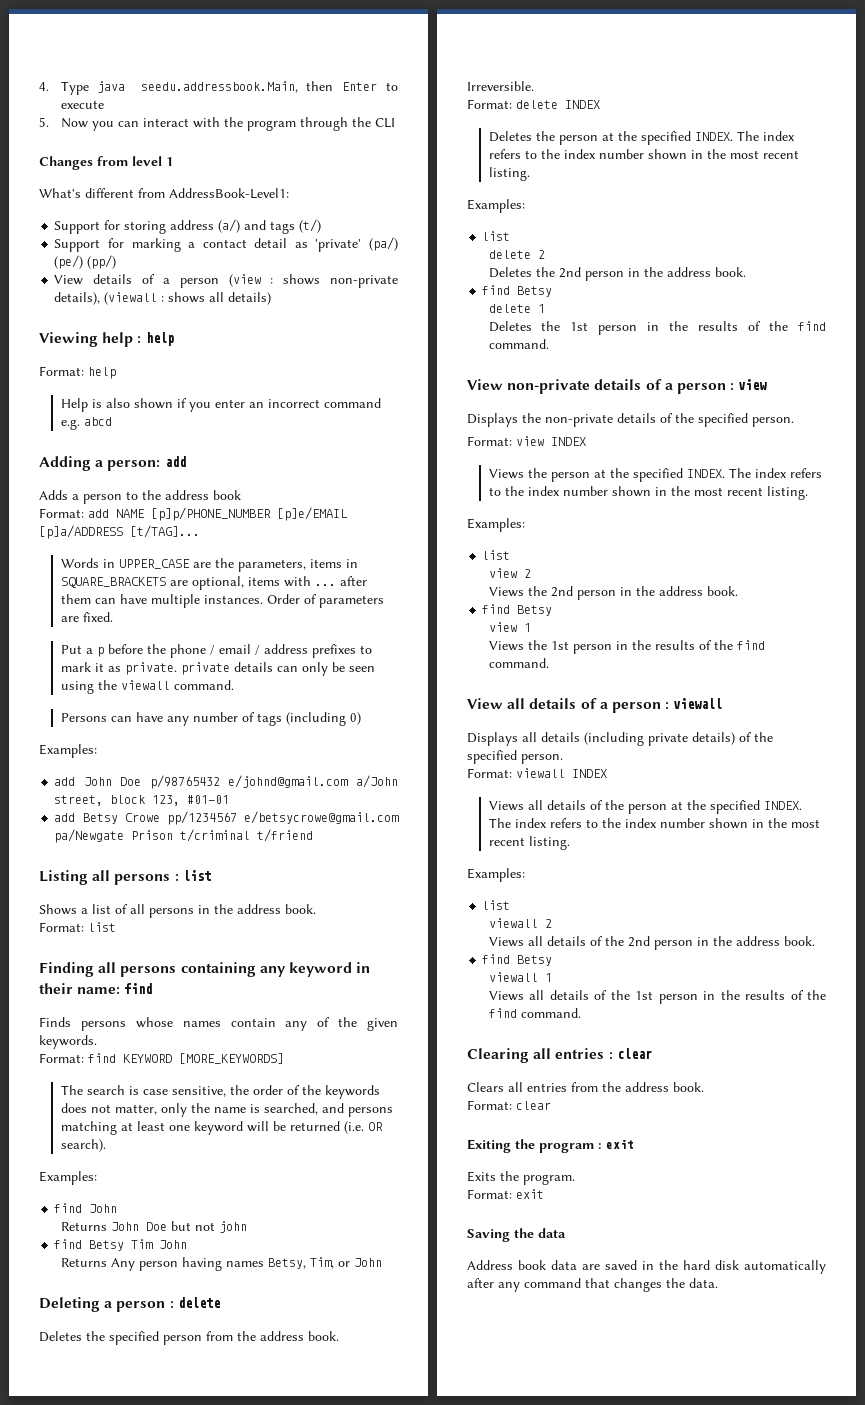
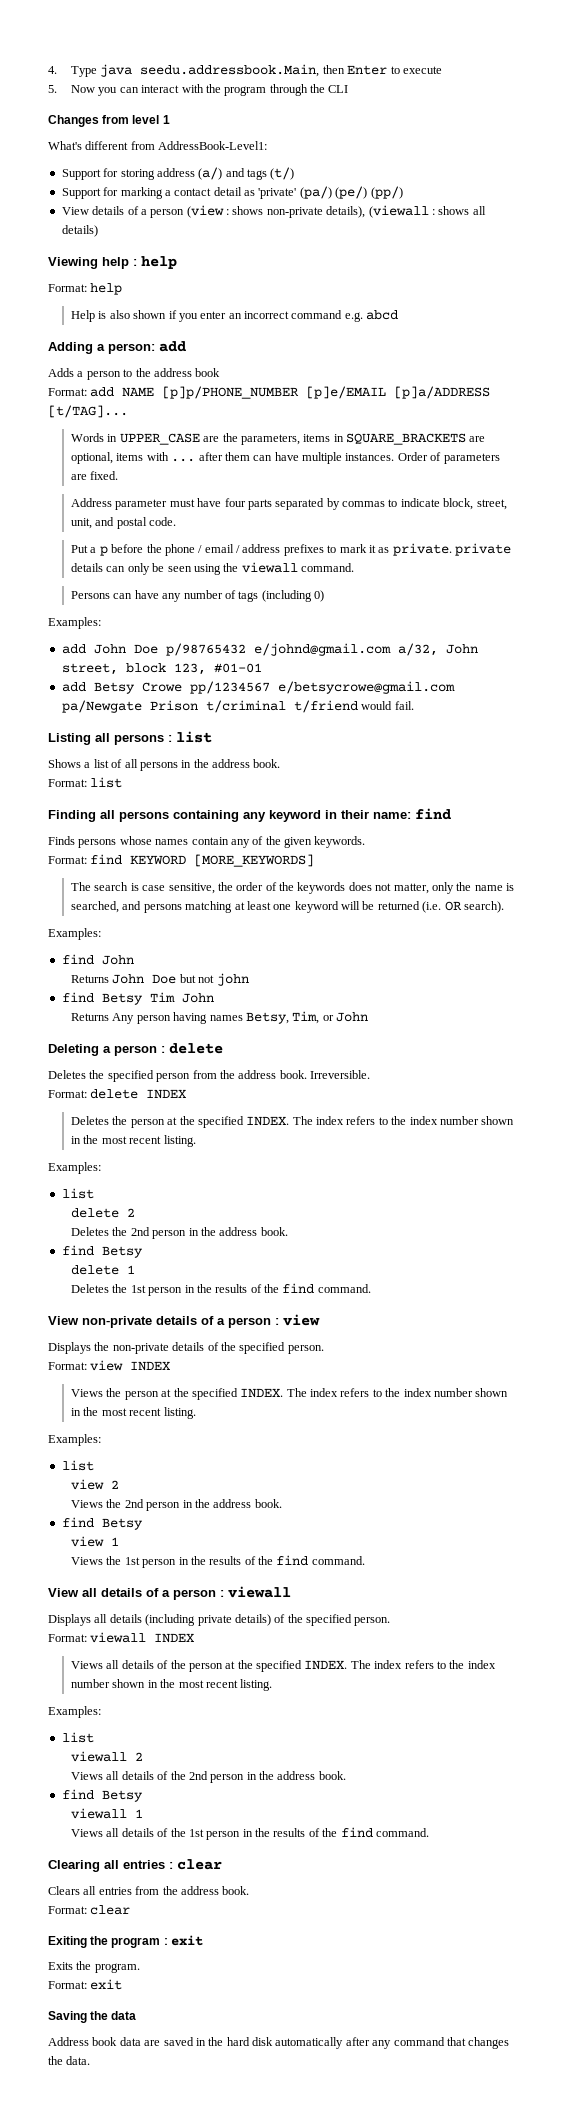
(113, 617) none -> [71,498,507,510] [71,517,177,529] // Address parameter must have four parts separated by commas to indicate block, street, unit, and postal code.
[356,775,398,788] a/John -> [397,643,478,656] a/32, John
(314, 835) none -> [361,701,414,710] would fail.

